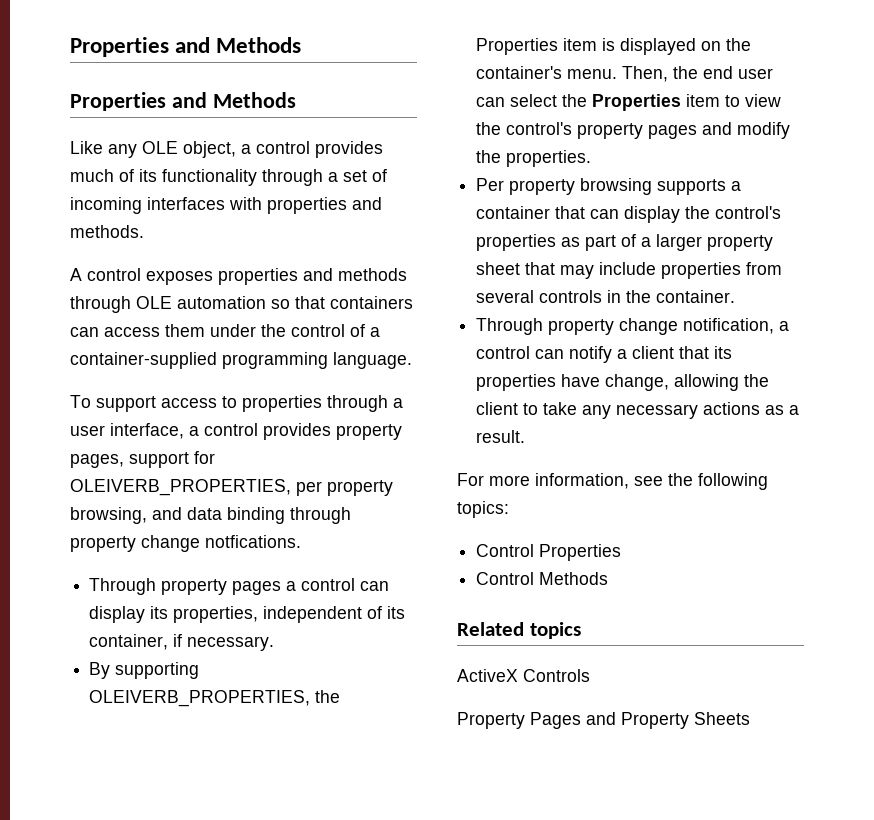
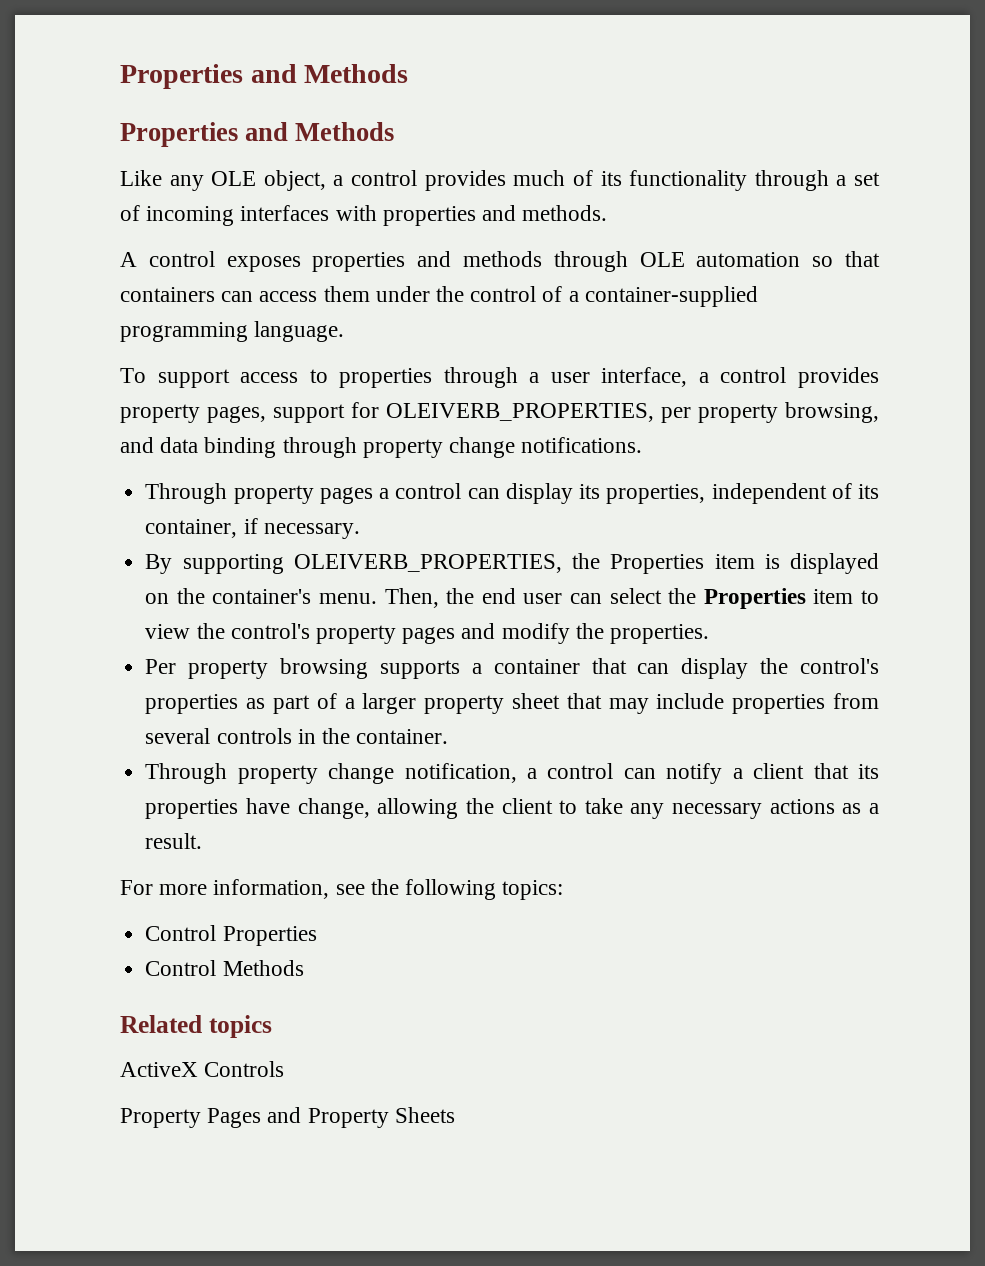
[205,535,301,548] notfications. -> [521,437,643,453] notifications.

